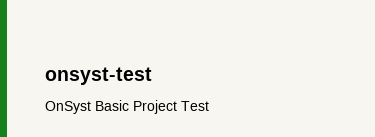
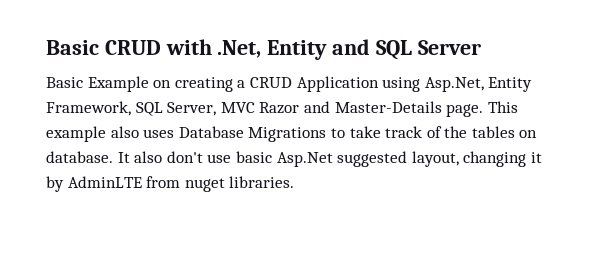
[45,67,152,85] [45,100,209,114] onsyst-test // OnSyst Basic Project Test -> [46,39,481,60] [46,76,533,92] [46,101,518,117] [46,126,538,142] [46,151,542,167] [46,176,295,192] Basic CRUD with .Net, Entity and SQL Server // Basic Example on creating a CRUD Application using Asp.Net, Entity Framework, SQL Server, MVC Razor and Master-Details page. This example also uses Database Migrations to take track of the tables on database. It also don't use basic Asp.Net suggested layout, changing it by AdminLTE from nuget libraries.

